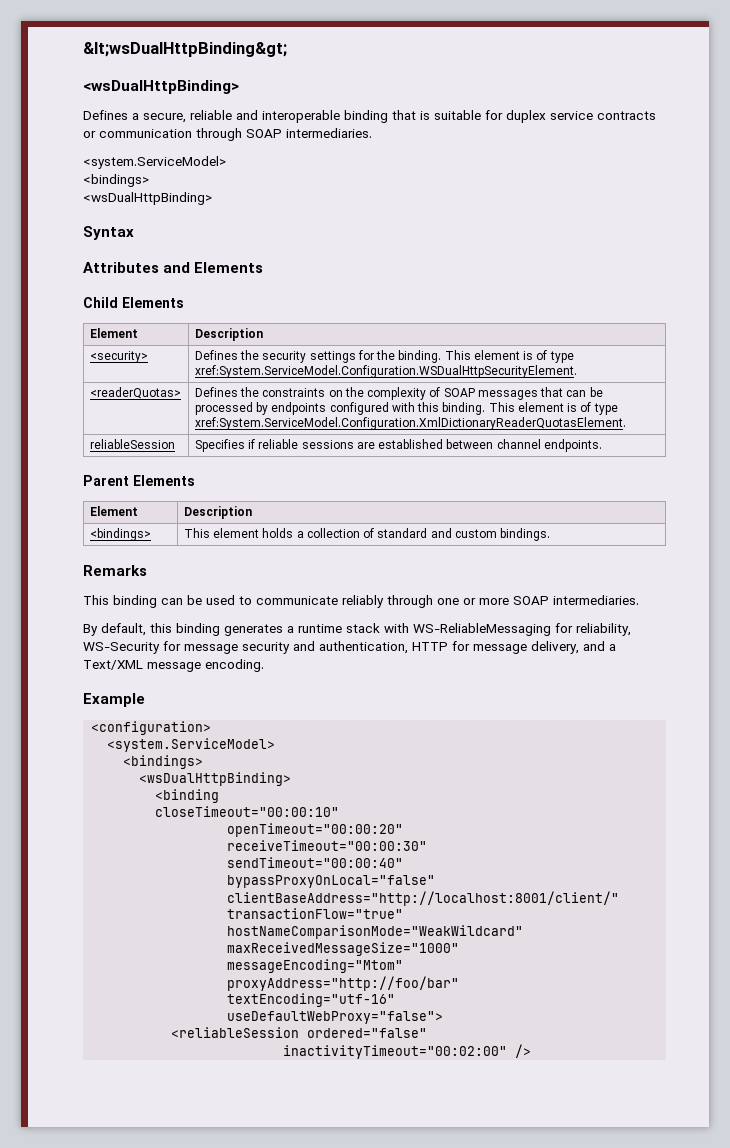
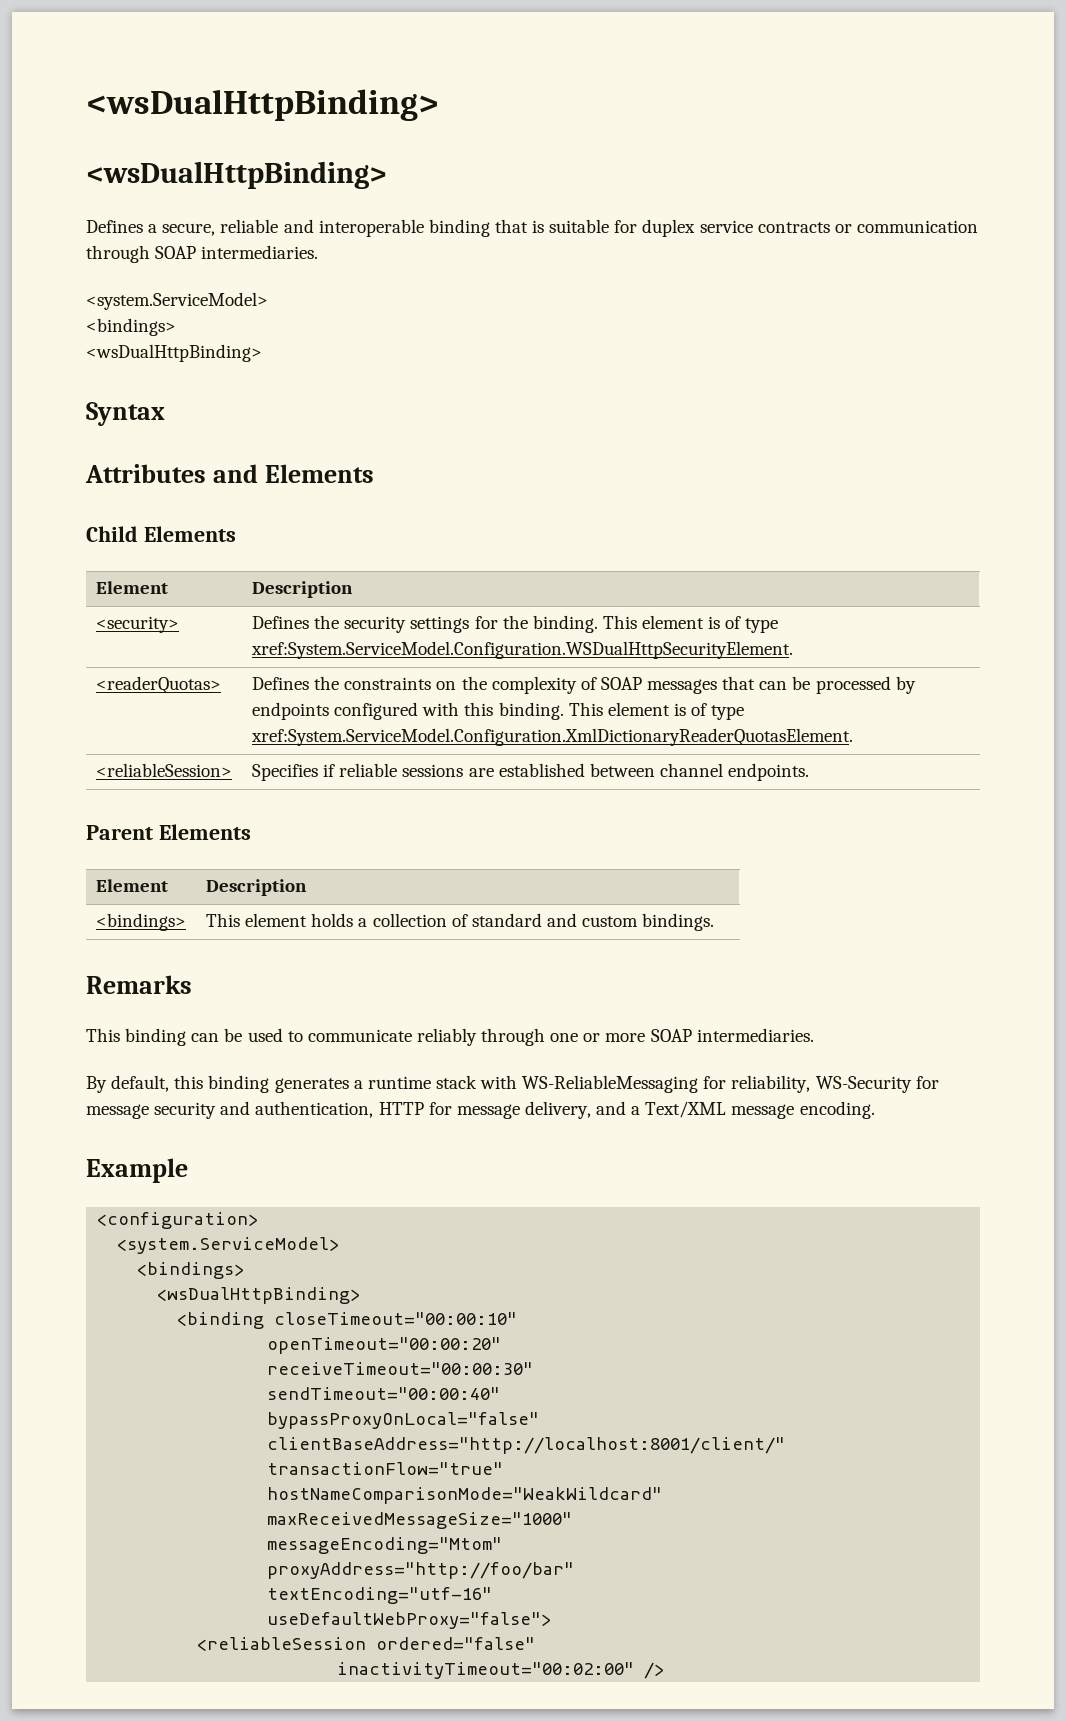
[83,42,287,57] &lt;wsDualHttpBinding&gt; -> [86,89,439,121] <wsDualHttpBinding>
[89,439,175,449] reliableSession -> [95,763,232,777] <reliableSession>
(220, 796) // -> (265, 1320) none

